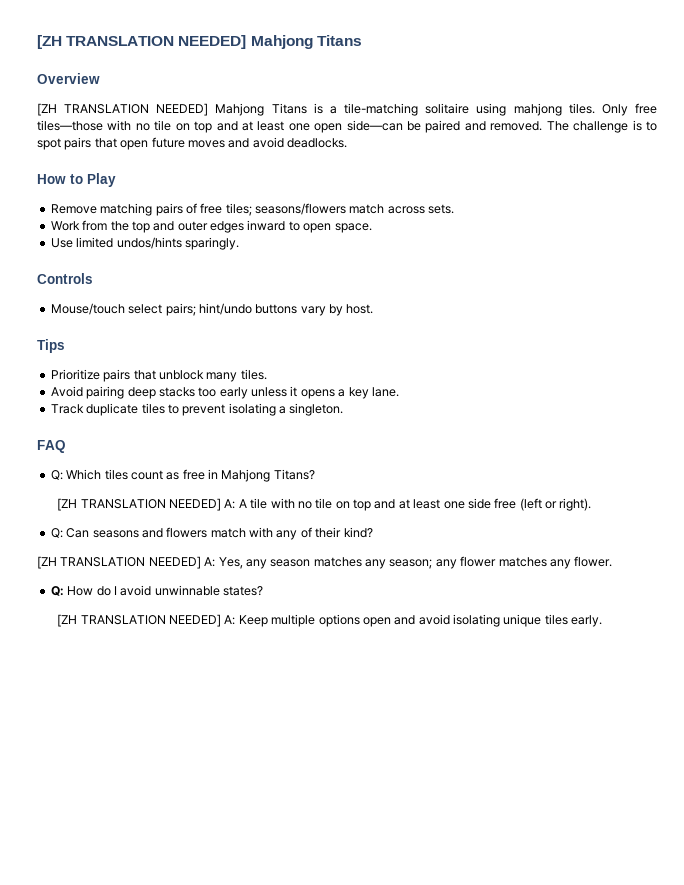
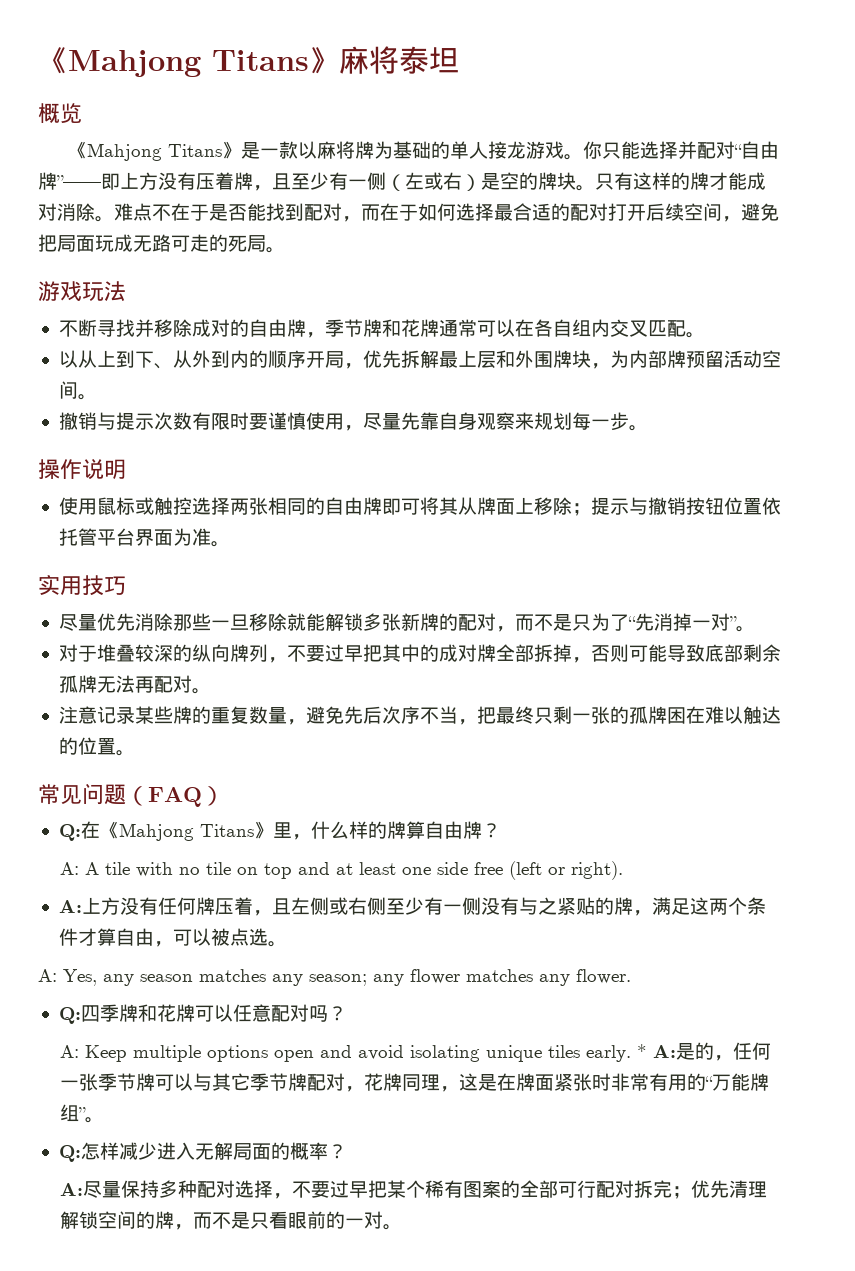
[37,35,362,49] [37,73,100,84] [37,103,657,116] [37,120,658,133] [37,137,347,150] [37,173,116,187] [50,203,455,216] [50,220,372,233] [50,237,239,250] [37,273,93,284] [50,303,374,316] [37,339,65,353] [50,369,267,382] [50,386,399,399] [50,403,344,416] [ZH TRANSLATION NEEDED] Mahjong Titans // Overview // [ZH TRANSLATION NEEDED] Mahjong Titans is a tile‑matching solitaire using mahjong tiles. Only free tiles—those with no tile on top and at least one open side—can be paired and removed. The challenge is to spot pairs that open future moves and avoid deadlocks. // How to Play // Remove matching pairs of free tiles; seasons/flowers match across sets. // Work from the top and outer edges inward to open space. // Use limited undos/hints sparingly. // Controls // Mouse/touch select pairs; hint/undo buttons vary by host. // Tips // Prioritize pairs that unblock many tiles. // Avoid pairing deep stacks too early unless it opens a key lane. // Track duplicate tiles to prevent isolating a singleton. // -> [38,46,459,77] [38,103,82,123] [68,141,780,161] [38,172,766,191] [38,203,779,222] [38,234,285,253] [38,281,126,302] [58,319,705,338] [58,350,781,369] [58,381,97,400] [58,412,648,431] [38,459,126,480] [58,497,781,516] [58,528,230,547] [38,575,126,596] [58,613,755,632] [58,644,781,663] [58,675,211,694] [58,706,781,725] [58,737,135,756] [38,783,148,806] 《Mahjong Titans》麻将泰坦 // 概览 // 《Mahjong Titans》是一款以麻将牌为基础的单人接龙游戏。你只能选择并配对“自由牌”——即上方没有压着牌，且至少有一侧（左或右）是空的牌块。只有这样的牌才能成对消除。难点不在于是否能找到配对，而在于如何选择最合适的配对打开后续空间，避免把局面玩成无路可走的死局。 // 游戏玩法 // 不断寻找并移除成对的自由牌，季节牌和花牌通常可以在各自组内交叉匹配。 // 以从上到下、从外到内的顺序开局，优先拆解最上层和外围牌块，为内部牌预留活动空间。 // 撤销与提示次数有限时要谨慎使用，尽量先靠自身观察来规划每一步。 // 操作说明 // 使用鼠标或触控选择两张相同的自由牌即可将其从牌面上移除；提示与撤销按钮位置依托管平台界面为准。 // 实用技巧 // 尽量优先消除那些一旦移除就能解锁多张新牌的配对，而不是只为了“先消掉一对”。 // 对于堆叠较深的纵向牌列，不要过早把其中的成对牌全部拆掉，否则可能导致底部剩余孤牌无法再配对。 // 注意记录某些牌的重复数量，避免先后次序不当，把最终只剩一张的孤牌困在难以触达的位置。 // 常见问题（
[50,469,315,482] [57,498,222,511] // Q: Which tiles count as free in Mahjong Titans? // [ZH TRANSLATION NEEDED] -> [202,786,224,806] [58,821,501,841] ） // Q:在《Mahjong Titans》里，什么样的牌算自由牌？ //
[50,527,373,540] [37,556,201,569] Q: Can seasons and flowers match with any of their kind? // [ZH TRANSLATION NEEDED] -> [58,897,766,916] [58,928,287,947] A:上方没有任何牌压着，且左侧或右侧至少有一侧没有与之紧贴的牌，满足这两个条件才算自由，可以被点选。 //
[67,585,263,596] [57,614,222,627] How do I avoid unwinnable states? // [ZH TRANSLATION NEEDED] -> [80,1004,347,1022] 四季牌和花牌可以任意配对吗？ //
(603, 621) none -> [637,1042,772,1061] [60,1073,770,1092] [60,1104,105,1123] [58,1142,347,1162] [60,1180,768,1199] [60,1211,403,1230] * A:是的，任何一张季节牌可以与其它季节牌配对，花牌同理，这是在牌面紧张时非常有用的“万能牌组”。 // Q:怎样减少进入无解局面的概率？ // A:尽量保持多种配对选择，不要过早把某个稀有图案的全部可行配对拆完；优先清理解锁空间的牌，而不是只看眼前的一对。

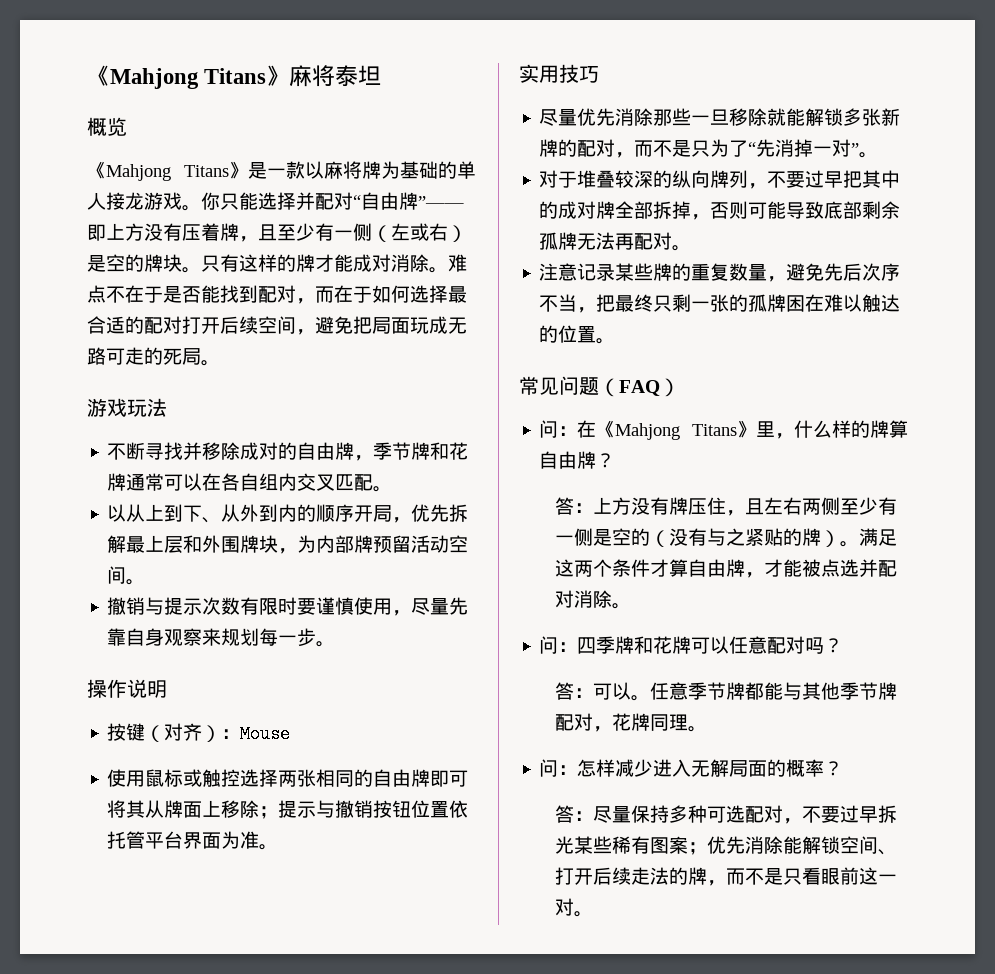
(126, 469) none -> [107,723,291,743] // 按键（对齐）：Mouse
[58,824,81,841] Q: -> [539,420,578,438] 问：
[60,861,624,880] [58,897,367,916] A: A tile with no tile on top and at least one side free (left or right). // A:上方没有任何牌压着，且左侧或右 -> [554,497,821,516] 答：上方没有牌压住，且左右两
(481, 906) none -> [592,528,669,547] 是空的（
[632,910,652,916] ， -> [820,530,859,547] ）。
[153,928,287,947] [38,969,631,986] [58,1007,81,1024] ，可以被点选。 // A: Yes, any season matches any season; any flower matches any flower. // Q: -> [725,559,897,578] [554,590,631,609] [539,636,578,654] 牌，才能被点选并配对消除。 // 问：
[60,1042,772,1062] [60,1073,251,1091] A: Keep multiple options open and avoid isolating unique tiles early. * A:是的，任何一张季节牌可以与其它 -> [554,682,840,701] 答：可以。任意季节牌都能与其他
[440,1073,770,1092] [60,1104,105,1123] [58,1145,81,1162] ，这是在牌面紧张时非常有用的“万能牌组”。 // Q: -> [687,726,707,732] [539,759,578,777] 。 // 问：
[60,1183,84,1196] A: -> [554,805,593,823] 答：
[197,1180,768,1199] [60,1211,137,1229] 配对选择，不要过早把某个稀有图案的全部可行配对拆完；优先清理解锁空间 -> [706,805,897,824] [554,836,897,855] [554,867,669,885] 可选配对，不要过早拆光某些稀有图案；优先消除能解锁空间、打开后续走法
[326,1211,346,1229] 的 -> [858,867,878,885] 这

